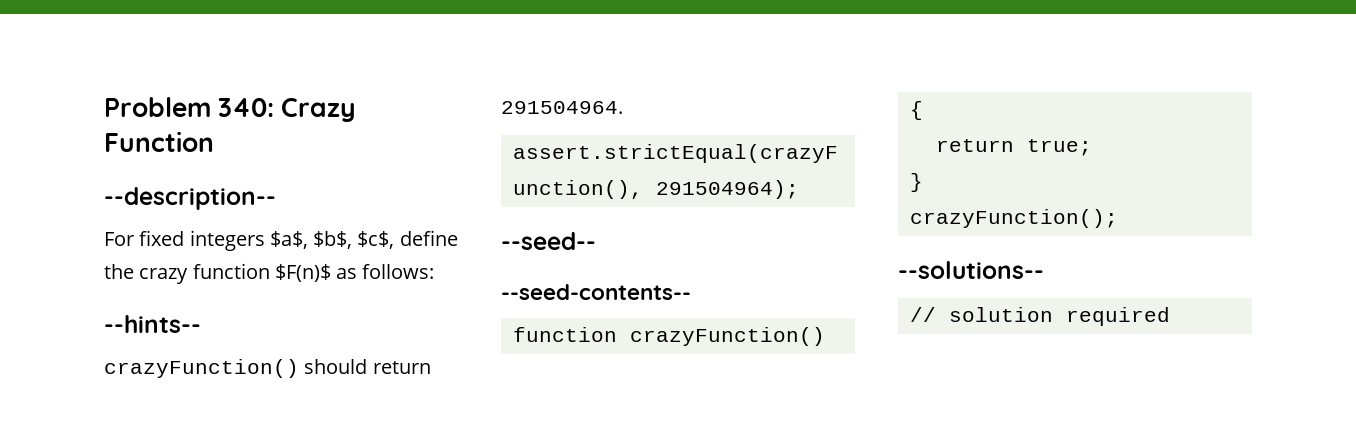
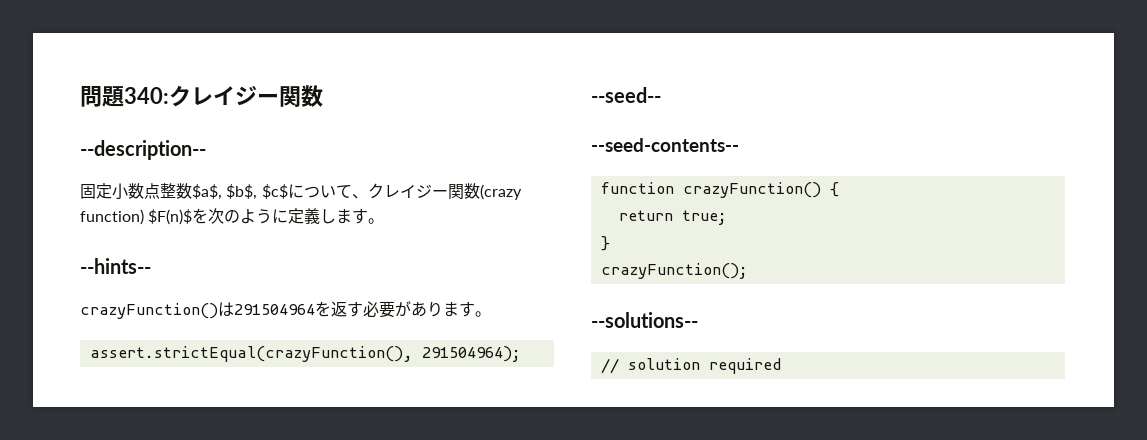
[104,97,357,122] [104,131,214,152] [104,187,276,210] [104,230,458,251] [104,263,435,284] [104,315,201,333] [104,359,431,378] [501,101,623,114] Problem 340: Crazy Function // --description-- // For fixed integers $a$, $b$, $c$, define the crazy function $F(n)$ as follows: // --hints-- // crazyFunction() should return 291504964. -> [80,85,323,107] [80,140,206,160] [80,183,522,200] [80,208,385,225] [80,258,151,274] [80,301,491,319] 問題340:クレイジー関数 // --description-- // 固定小数点整数$a$, $b$, $c$について、クレイジー関数(crazy function) $F(n)$を次のように定義します。 // --hints-- // crazyFunction()は291504964を返す必要があります。

